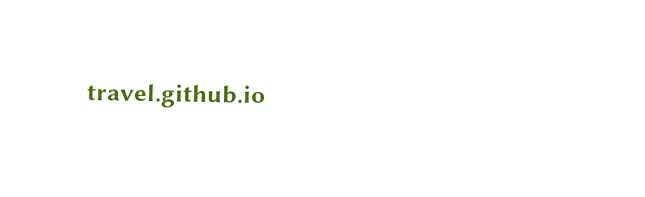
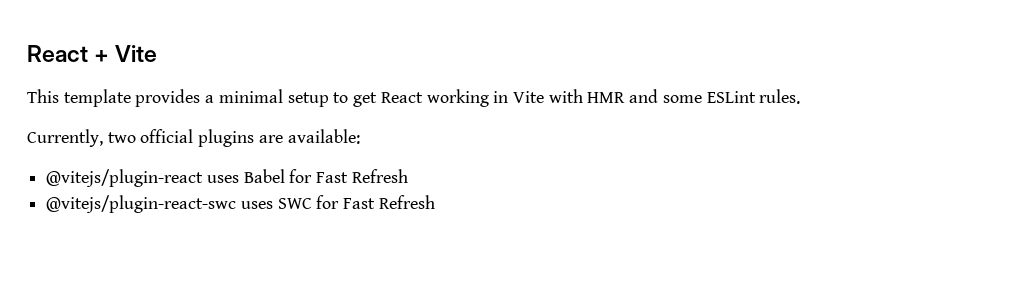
[86,83,266,110] travel.github.io -> [27,45,158,62] [27,89,801,107] [27,129,360,147] [46,169,408,187] [46,195,435,213] React + Vite // This template provides a minimal setup to get React working in Vite with HMR and some ESLint rules. // Currently, two official plugins are available: // @vitejs/plugin-react uses Babel for Fast Refresh // @vitejs/plugin-react-swc uses SWC for Fast Refresh

